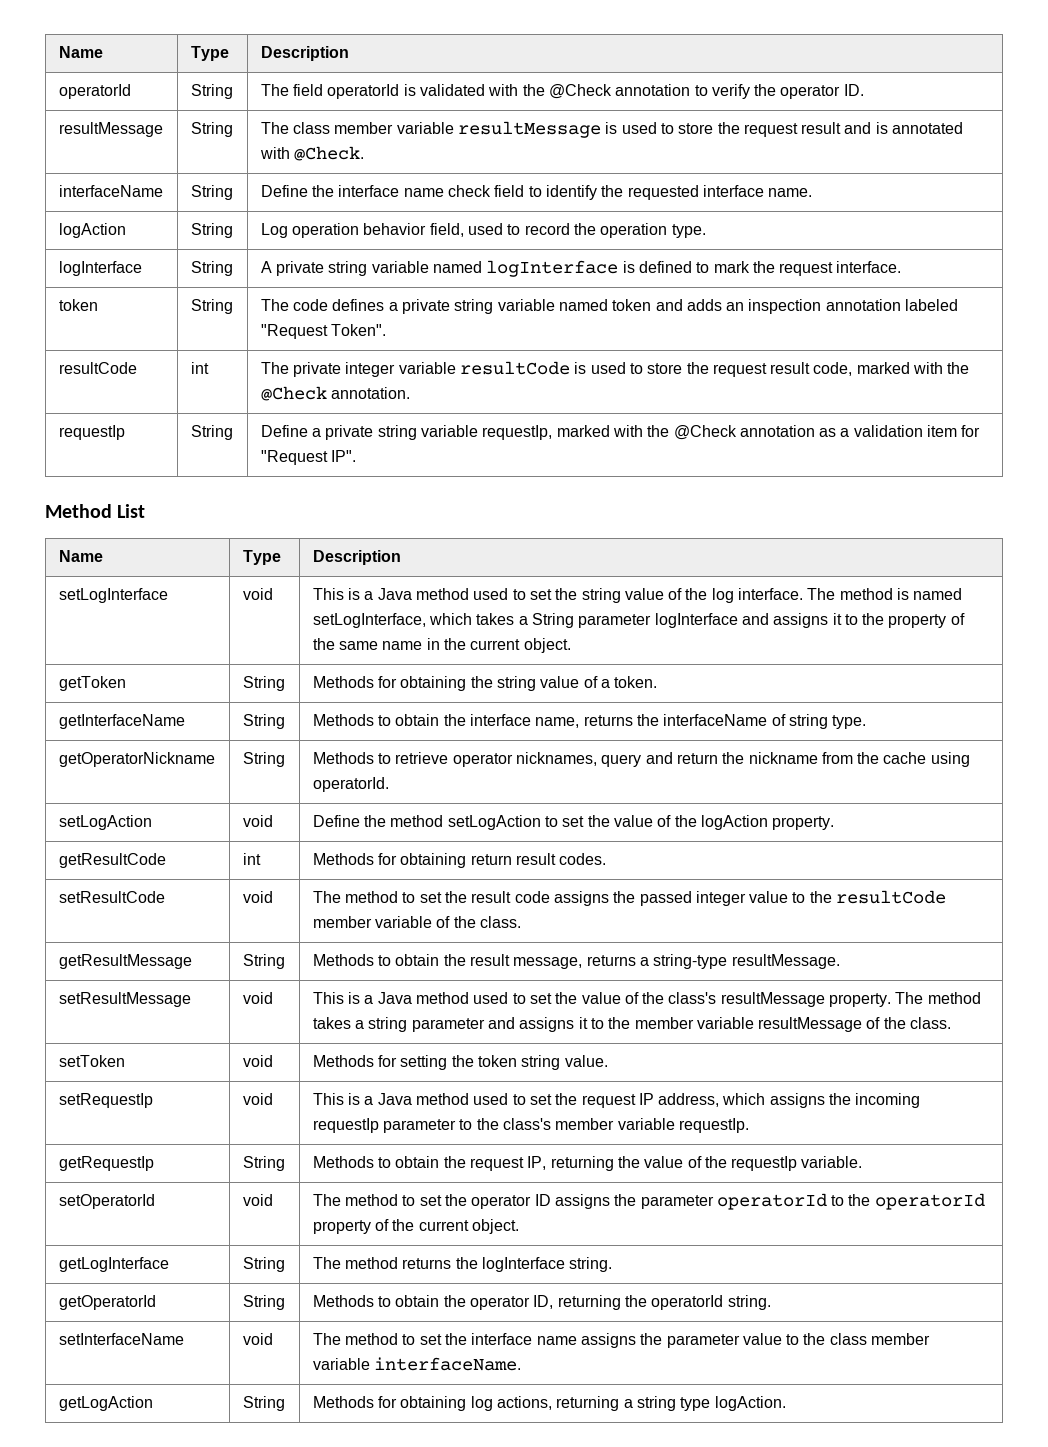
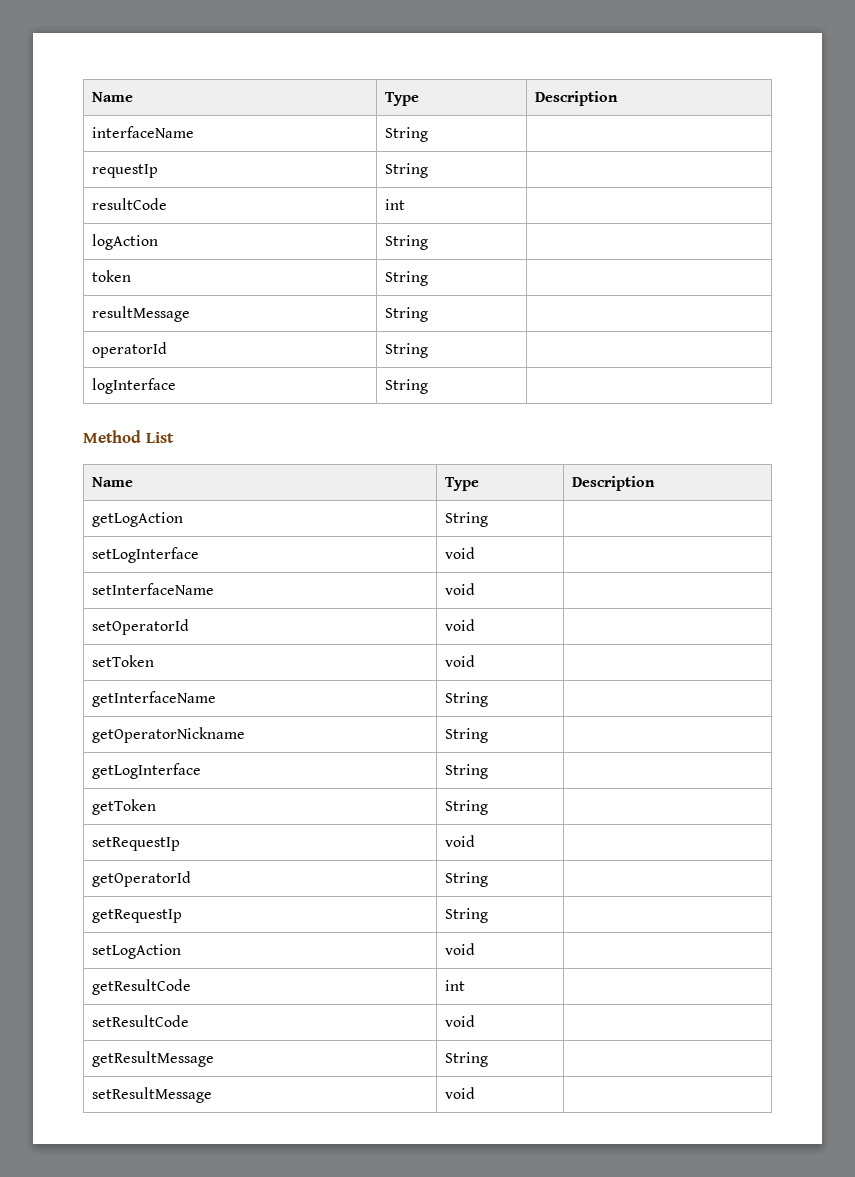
[58,46,103,58] [190,46,229,61] [260,46,349,61] [58,84,131,99] [190,84,233,99] [260,84,864,99] [58,122,163,137] [190,122,233,137] [260,121,964,138] [259,146,364,161] [58,185,163,197] [190,185,233,200] [260,185,813,200] [58,223,126,238] [190,223,233,238] [260,223,706,238] [58,261,142,276] [190,261,233,276] [260,260,902,277] [58,299,98,311] [190,299,233,314] [260,299,959,314] [260,324,386,339] [58,362,137,374] [190,362,209,374] [260,361,970,377] [260,386,410,401] [58,425,125,440] [190,425,233,440] [260,425,981,440] [260,450,356,465] Name | Type | Description // operatorId | String | The field operatorId is validated with the @Check annotation to verify the operator ID. // resultMessage | String | The class member variable resultMessage is used to store the request result and is annotated with @Check. // interfaceName | String | Define the interface name check field to identify the requested interface name. // logAction | String | Log operation behavior field, used to record the operation type. // logInterface | String | A private string variable named logInterface is defined to mark the request interface. // token | String | The code defines a private string variable named token and adds an inspection annotation labeled "Request Token". // resultCode | int | The private integer variable resultCode is used to store the request result code, marked with the @Check annotation. // requestIp | String | Define a private string variable requestIp, marked with the @Check annotation as a validation item for "Request IP". -> [91,92,133,102] [384,92,419,106] [534,91,618,106] [91,126,194,138] [384,127,428,142] [91,164,158,178] [384,163,428,178] [91,198,167,210] [384,199,405,210] [91,234,158,250] [384,235,428,250] [91,270,131,282] [384,271,428,286] [91,306,190,322] [384,307,428,322] [91,342,167,358] [384,343,428,358] [91,378,176,394] [384,379,428,394] Name | Type | Description // interfaceName | String | // requestIp | String | // resultCode | int | // logAction | String | // token | String | // resultMessage | String | // operatorId | String | // logInterface | String |
(401, 557) none -> [91,512,183,527] [444,512,488,527] // getLogAction | String |
[312,588,963,603] [312,613,965,628] [312,638,571,653] [58,676,126,691] [242,676,285,691] [312,676,658,691] [58,714,185,729] [242,714,285,729] [312,714,867,729] [58,752,215,767] [242,752,285,767] [312,752,970,767] [312,777,389,792] [58,815,152,830] [242,815,273,827] [312,815,835,830] [58,853,166,868] [242,853,261,865] [312,853,607,868] [58,891,165,903] [242,891,273,903] [312,890,947,906] [312,916,521,928] [58,954,192,969] [242,954,285,969] [312,954,840,969] [58,992,191,1007] [242,992,273,1004] [312,992,981,1007] [312,1017,952,1032] [58,1055,125,1067] [242,1055,273,1067] [312,1055,608,1070] [58,1093,153,1108] [242,1093,273,1105] [312,1093,921,1108] [312,1118,749,1133] [58,1156,154,1171] [242,1156,285,1171] [312,1156,863,1171] [58,1194,155,1209] [242,1194,273,1206] [312,1193,985,1210] [312,1219,519,1234] [58,1257,169,1272] [242,1257,285,1272] [312,1257,613,1272] [58,1295,156,1310] [242,1295,285,1310] [312,1295,771,1310] [58,1333,184,1345] [242,1333,273,1345] [312,1333,931,1348] [312,1357,521,1371] [58,1396,153,1411] [242,1396,285,1411] [312,1396,786,1411] This is a Java method used to set the string value of the log interface. The method is named setLogInterface, which takes a String parameter logInterface and assigns it to the property of the same name in the current object. // getToken | String | Methods for obtaining the string value of a token. // getInterfaceName | String | Methods to obtain the interface name, returns the interfaceName of string type. // getOperatorNickname | String | Methods to retrieve operator nicknames, query and return the nickname from the cache using operatorId. // setLogAction | void | Define the method setLogAction to set the value of the logAction property. // getResultCode | int | Methods for obtaining return result codes. // setResultCode | void | The method to set the result code assigns the passed integer value to the resultCode member variable of the class. // getResultMessage | String | Methods to obtain the result message, returns a string-type resultMessage. // setResultMessage | void | This is a Java method used to set the value of the class's resultMessage property. The method takes a string parameter and assigns it to the member variable resultMessage of the class. // setToken | void | Methods for setting the token string value. // setRequestIp | void | This is a Java method used to set the request IP address, which assigns the incoming requestIp parameter to the class's member variable requestIp. // getRequestIp | String | Methods to obtain the request IP, returning the value of the requestIp variable. // setOperatorId | void | The method to set the operator ID assigns the parameter operatorId to the operatorId property of the current object. // getLogInterface | String | The method returns the logInterface string. // getOperatorId | String | Methods to obtain the operator ID, returning the operatorId string. // setInterfaceName | void | The method to set the interface name assigns the parameter value to the class member variable interfaceName. // getLogAction | String | Methods for obtaining log actions, returning a string type logAction. -> [91,583,214,595] [444,583,475,595] [91,619,189,635] [444,619,475,631] [91,655,154,667] [444,655,475,667] [91,691,216,707] [444,692,488,707] [91,727,245,743] [444,728,488,743] [91,763,201,779] [444,764,488,779] [91,799,156,815] [444,800,488,815] [91,837,180,851] [444,835,475,847] [91,871,191,887] [444,872,488,887] [91,909,182,923] [444,908,488,923] [91,944,181,959] [444,943,475,955] [91,979,191,995] [444,980,465,991] [91,1015,189,1027] [444,1015,475,1027] [91,1051,214,1067] [444,1052,488,1067] [91,1087,212,1103] [444,1087,475,1099] // setInterfaceName | void | // setOperatorId | void | // setToken | void | // getInterfaceName | String | // getOperatorNickname | String | // getLogInterface | String | // getToken | String | // setRequestIp | void | // getOperatorId | String | // getRequestIp | String | // setLogAction | void | // getResultCode | int | // setResultCode | void | // getResultMessage | String | // setResultMessage | void |

